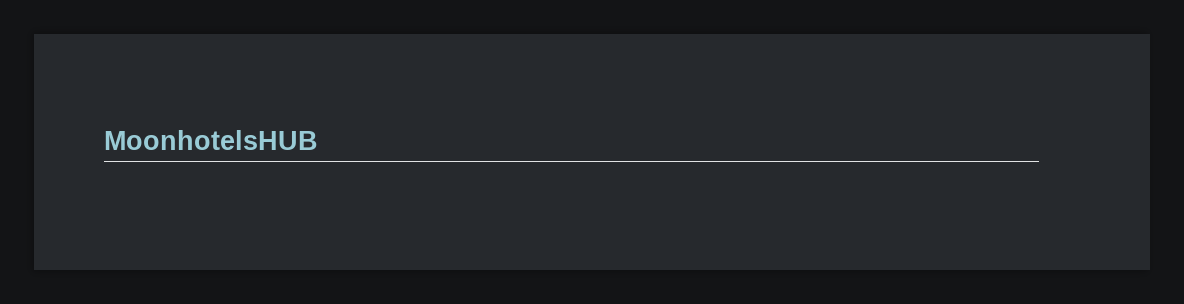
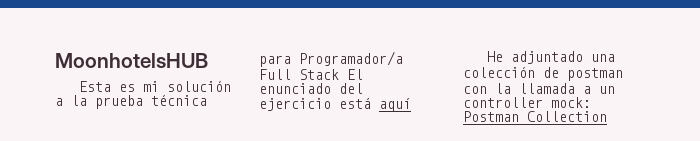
(318, 140) none -> [78,80,231,92] [55,94,207,109] [259,51,403,67] [259,69,363,80] [259,83,363,94] [259,97,411,112] [486,51,615,64] [463,66,623,81] [463,83,615,94] [463,97,591,108] [463,111,607,122] // Esta es mi solución a la prueba técnica para Programador/a Full Stack El enunciado del ejercicio está aquí // He adjuntado una colección de postman con la llamada a un controller mock: Postman Collection

